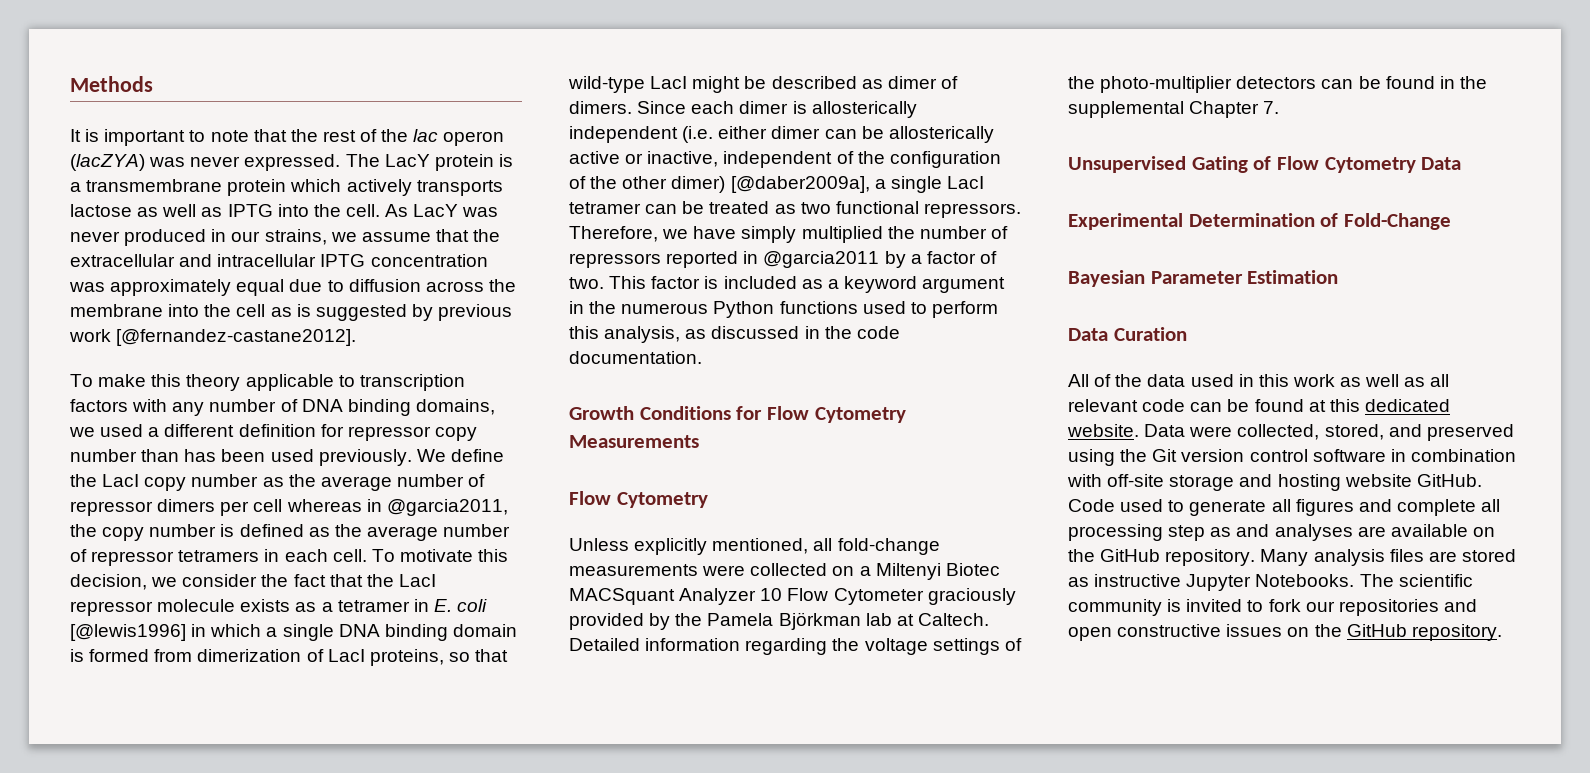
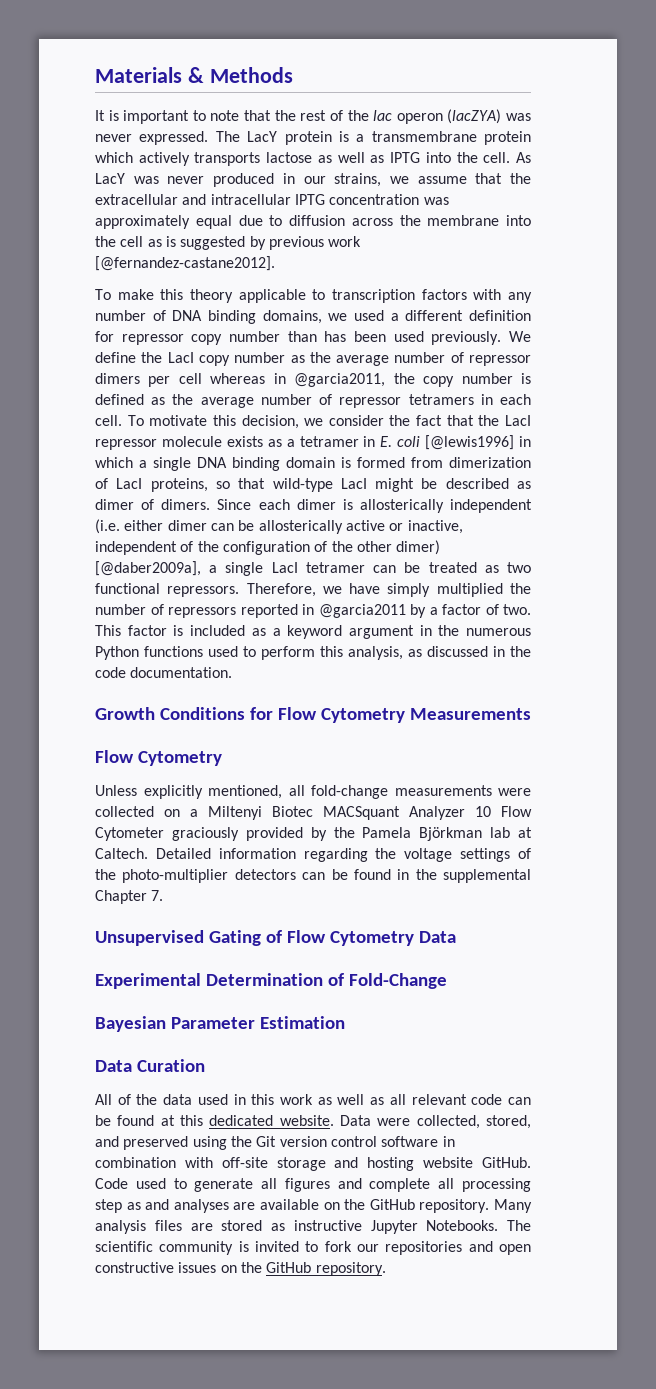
(70, 84) none -> [95,67,204,83] Materials &

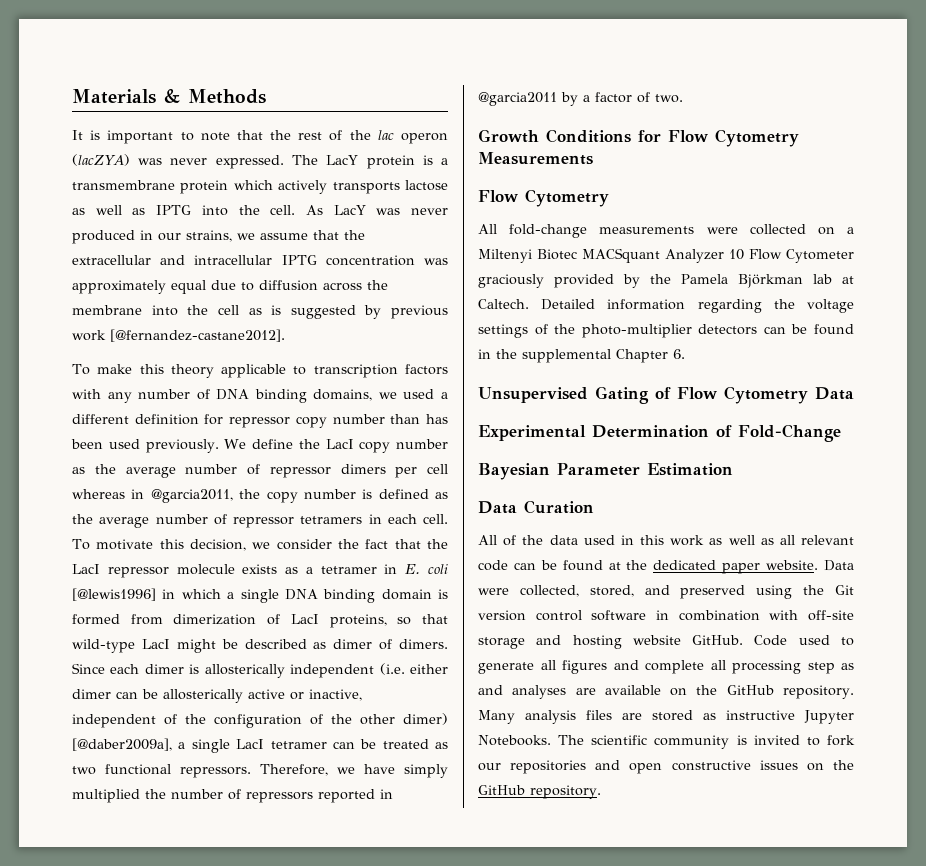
[95,625,531,639] [95,646,531,660] [95,667,233,678] This factor is included as a keyword argument in the numerous Python functions used to perform this analysis, as discussed in the code documentation. -> (683, 98) none
[95,785,305,799] Unless explicitly mentioned, all -> [478,224,497,234] All
[151,890,164,901] 7. -> [673,349,685,359] 6.
[180,1115,274,1126] this dedicated -> [626,560,761,574] the dedicated paper

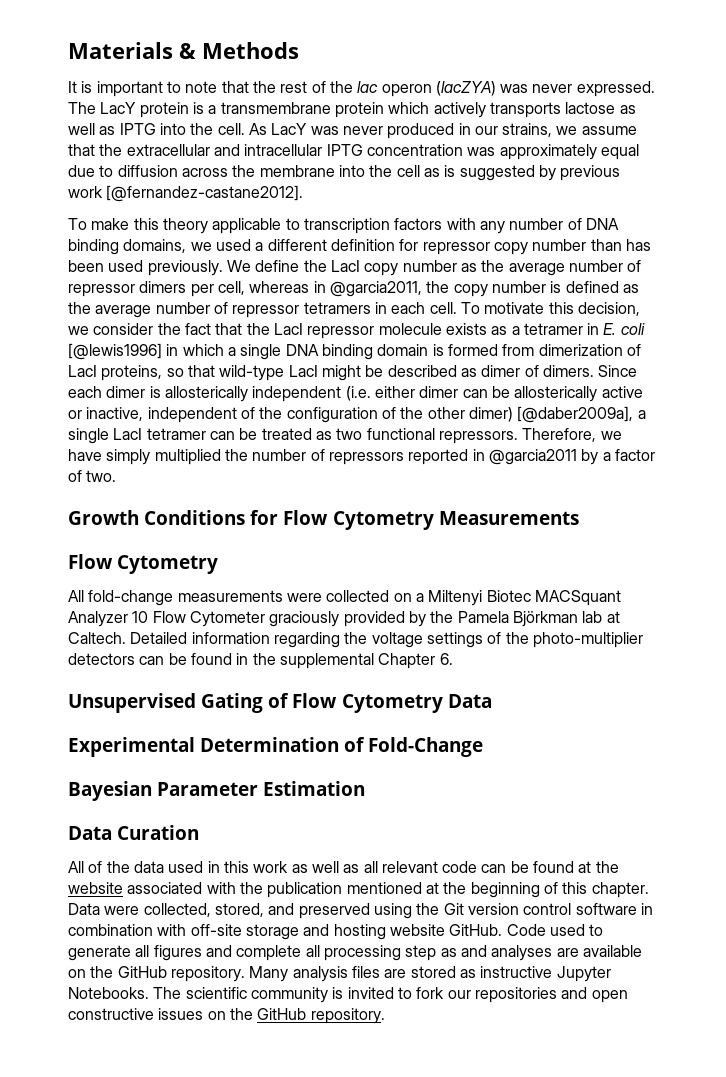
[427,464,448,474] cell -> [217,281,245,295] cell,
[653,560,819,574] dedicated paper website. -> [68,882,649,898] website associated with the publication mentioned at the beginning of this chapter.

